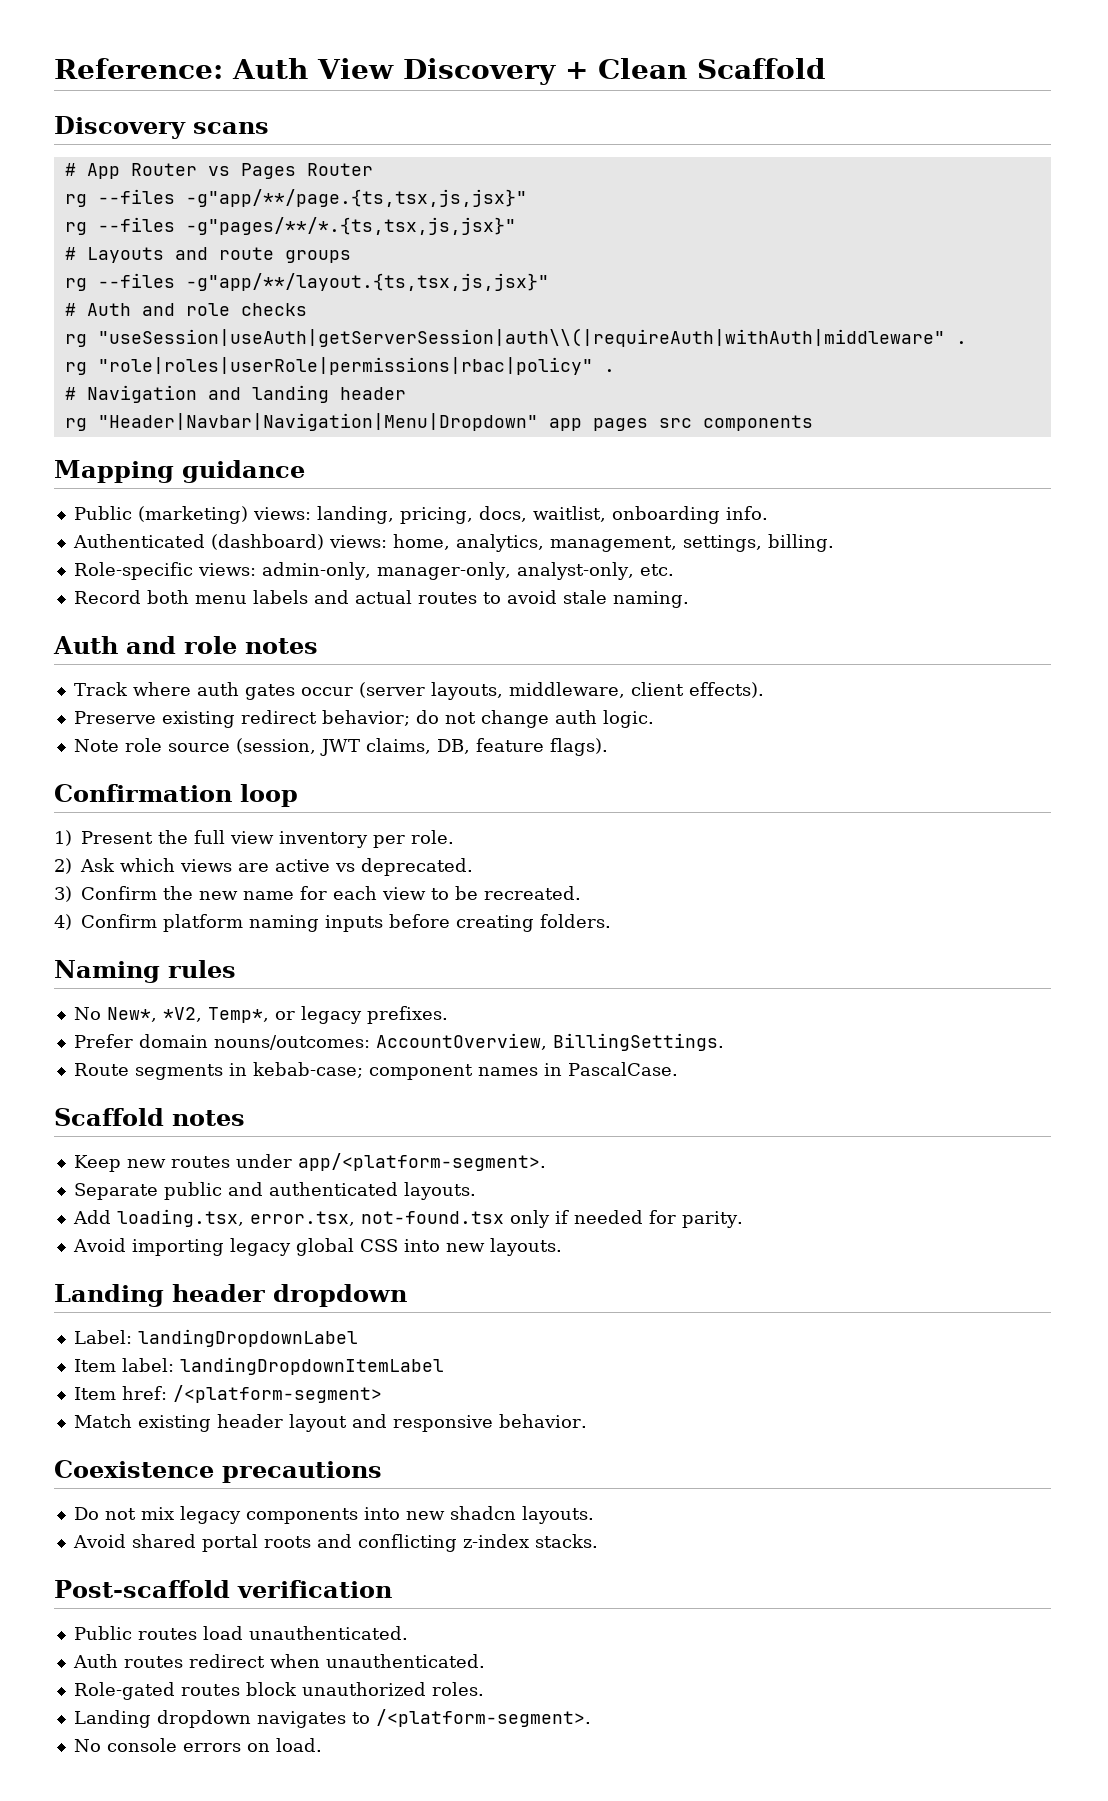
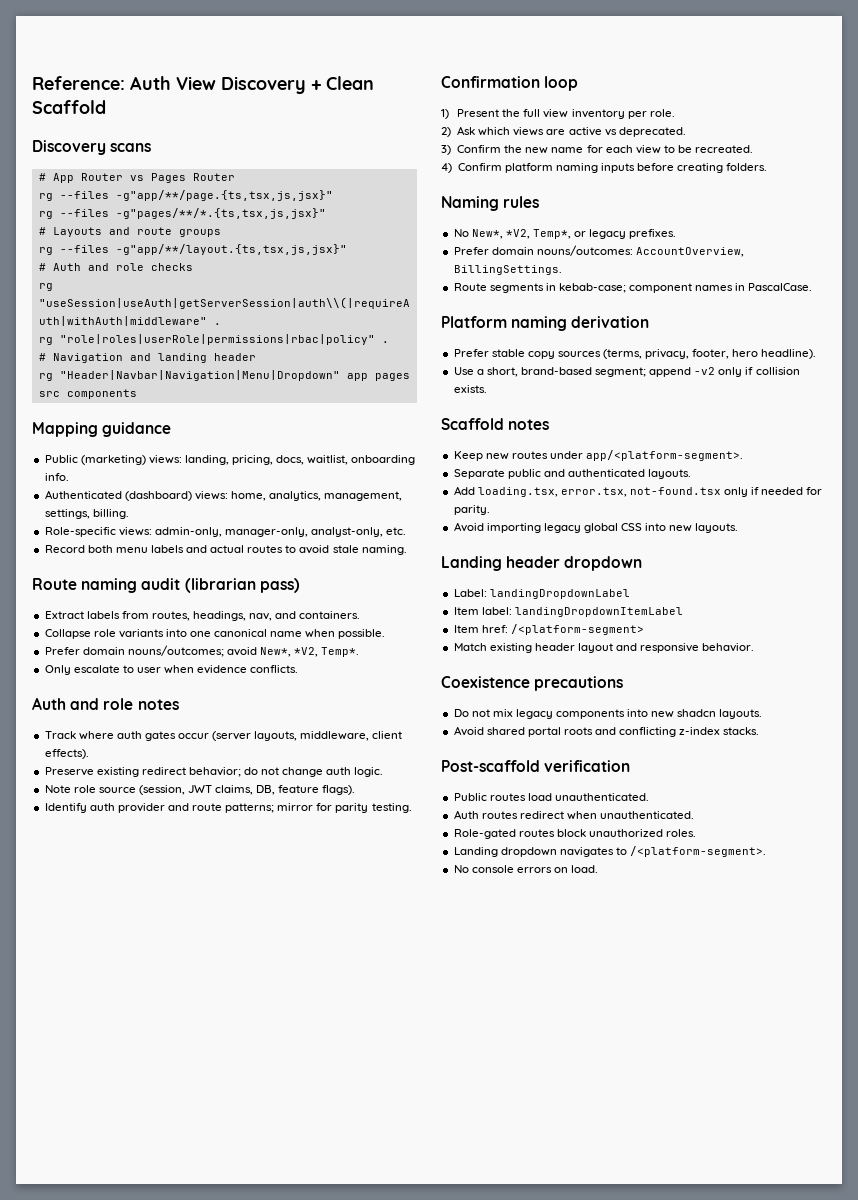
(689, 599) none -> [32,578,300,593] [44,611,361,621] [44,629,386,639] [44,645,360,657] [44,665,299,675] // Route naming audit (librarian pass) // Extract labels from routes, headings, nav, and containers. // Collapse role variants into one canonical name when possible. // Prefer domain nouns/outcomes; avoid New*, *V2, Temp*. // Only escalate to user when evidence conflicts.
(608, 747) none -> [44,803,412,813] // Identify auth provider and route patterns; mirror for parity testing.
(678, 1069) none -> [441,316,650,331] [453,349,817,359] [453,367,800,377] [453,385,487,393] // Platform naming derivation // Prefer stable copy sources (terms, privacy, footer, hero headline). // Use a short, brand-based segment; append -v2 only if collision exists.

